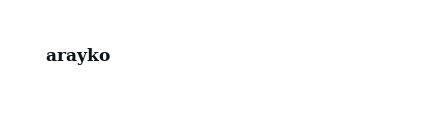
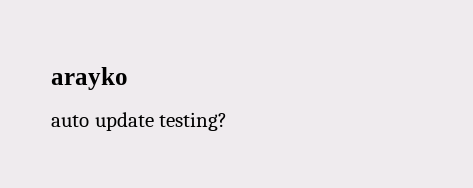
(110, 56) none -> [51,112,228,131] // auto update testing?

